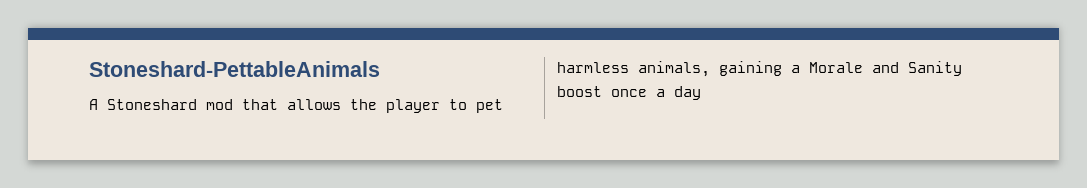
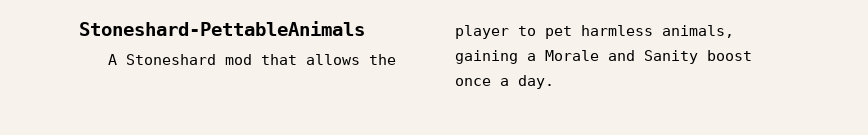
[674,86,701,100] day -> [518,75,554,89] day.

